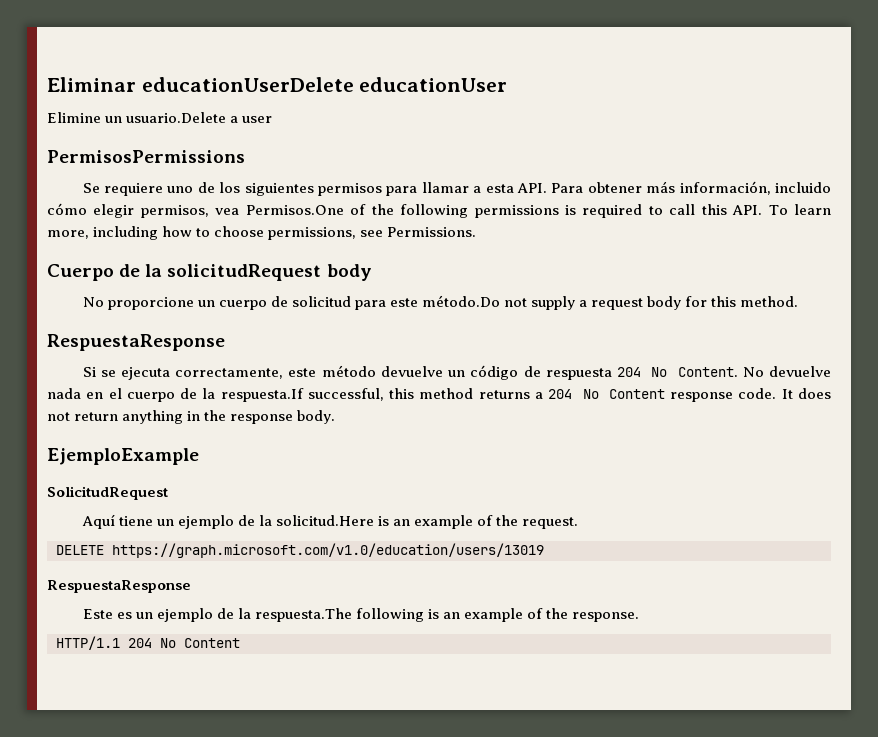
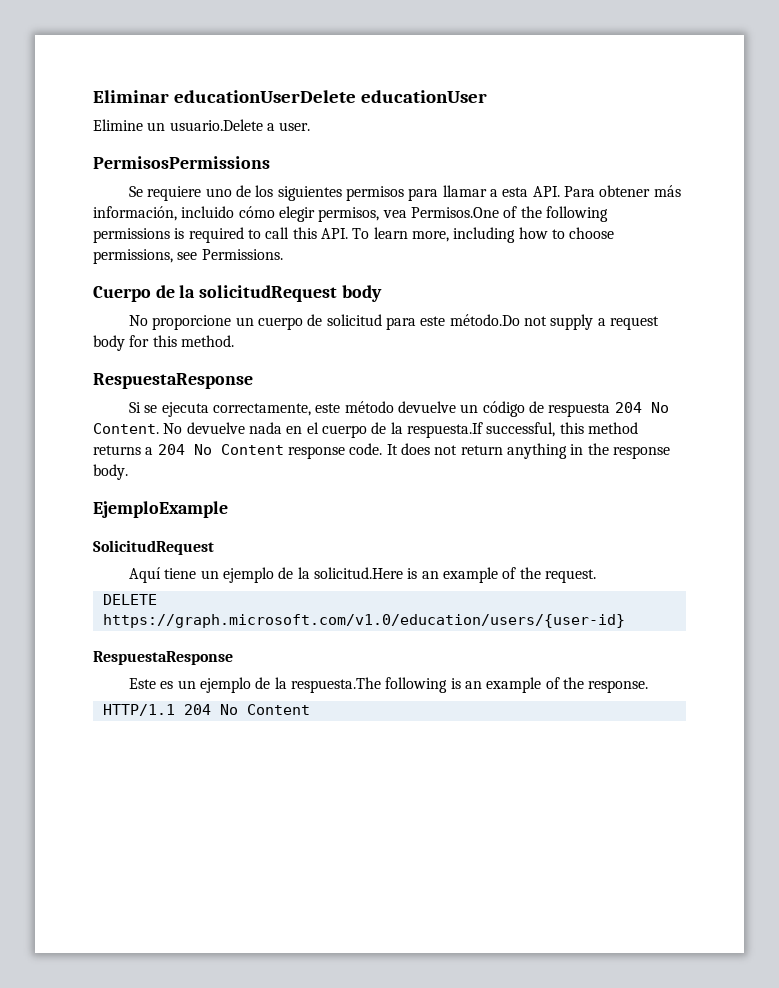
[242,116,273,123] user -> [279,122,311,131] user.
[112,543,544,558] https://graph.microsoft.com/v1.0/education/users/13019 -> [102,614,625,628] https://graph.microsoft.com/v1.0/education/users/{user-id}

